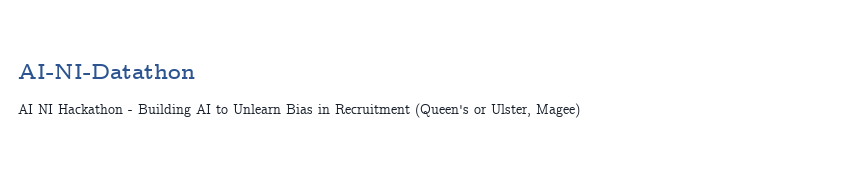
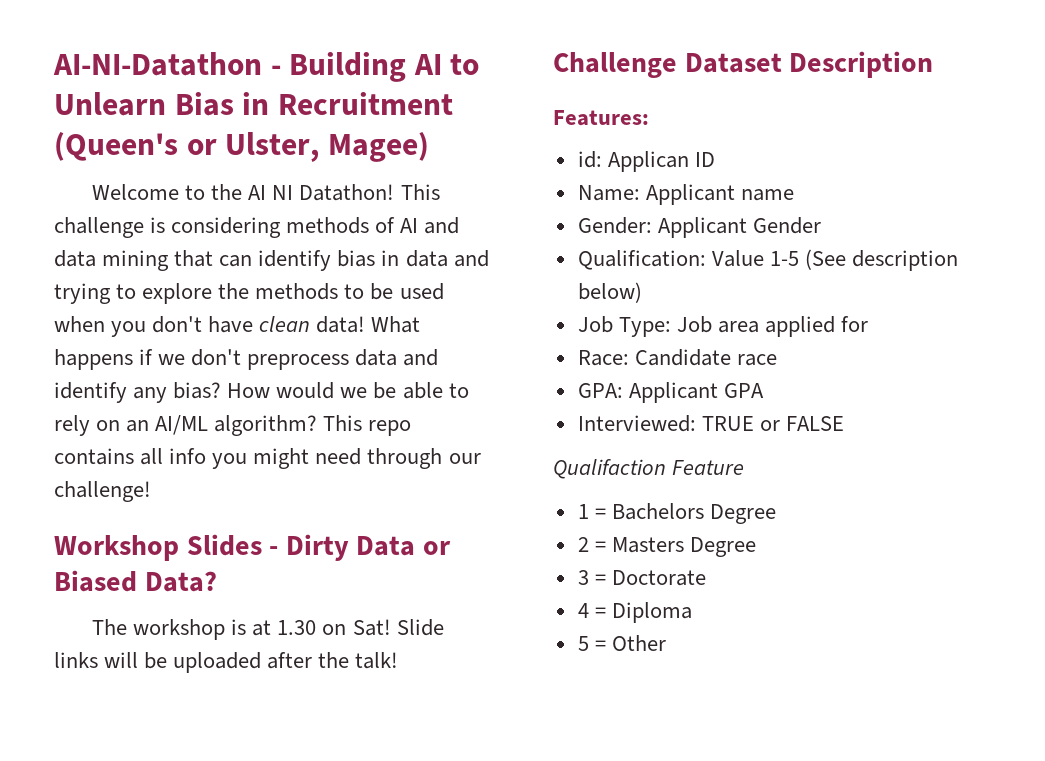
[18,104,123,114] // AI NI Hackathon -> (262, 64) none
(580, 110) none -> [92,184,440,201] [54,217,460,238] [54,250,489,271] [54,283,444,304] [54,316,421,337] [54,349,439,370] [54,382,469,403] [54,415,412,436] [54,448,481,469] [54,481,151,502] [54,534,451,561] [54,570,217,592] [92,619,444,640] [54,652,399,673] [553,51,934,78] [553,110,649,126] [577,151,715,172] [577,184,794,205] [577,217,821,238] [577,249,959,271] [577,282,642,303] [577,316,869,337] [577,349,777,366] [577,382,764,403] [577,415,844,432] [553,459,745,479] [577,503,776,524] [577,537,756,557] [577,570,706,586] [577,602,692,623] [577,635,666,651] // Welcome to the AI NI Datathon! This challenge is considering methods of AI and data mining that can identify bias in data and trying to explore the methods to be used when you don't have clean data! What happens if we don't preprocess data and identify any bias? How would we be able to rely on an AI/ML algorithm? This repo contains all info you might need through our challenge! // Workshop Slides - Dirty Data or Biased Data? // The workshop is at 1.30 on Sat! Slide links will be uploaded after the talk! // Challenge Dataset Description // Features: // id: Applican ID // Name: Applicant name // Gender: Applicant Gender // Qualification: Value 1-5 (See description below) // Job Type: Job area applied for // Race: Candidate race // GPA: Applicant GPA // Interviewed: TRUE or FALSE // Qualifaction Feature // 1 = Bachelors Degree // 2 = Masters Degree // 3 = Doctorate // 4 = Diploma // 5 = Other

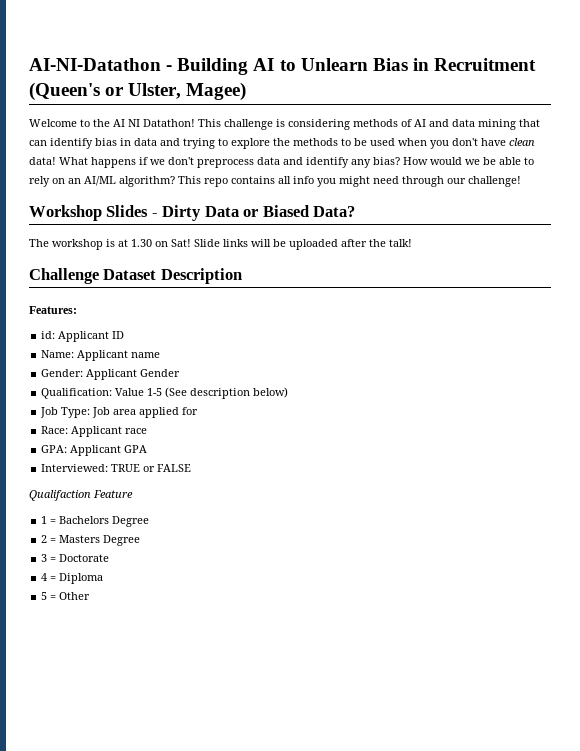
[607,151,689,172] Applican -> [58,331,110,342] Applicant
[634,349,731,366] Candidate -> [71,426,123,437] Applicant

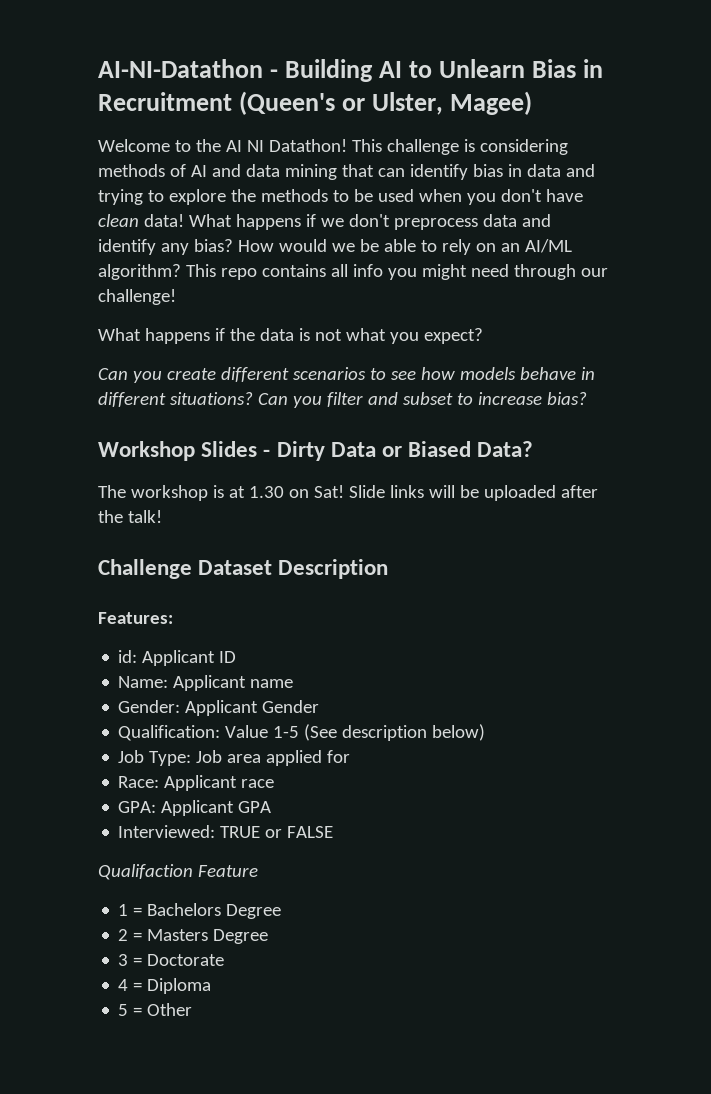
(521, 181) none -> [98,328,483,344] [98,367,595,383] [98,392,587,408] // What happens if the data is not what you expect? // Can you create different scenarios to see how models behave in different situations? Can you filter and subset to increase bias?

